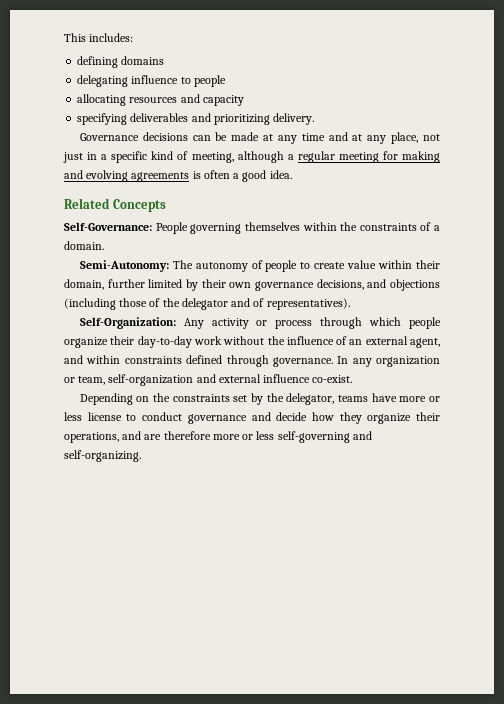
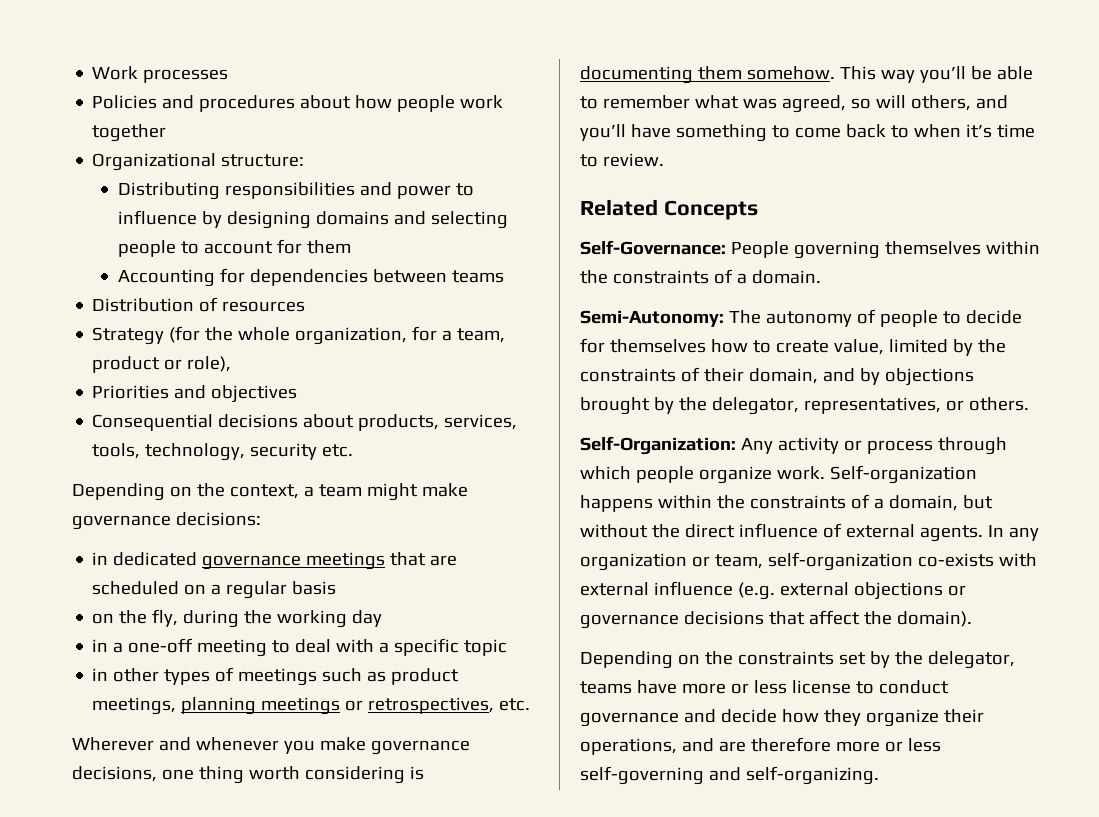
[64,33,134,42] [77,56,165,68] [77,75,226,87] [77,94,244,106] [77,113,315,125] [79,132,441,144] [63,151,440,163] [64,170,292,182] This includes: // defining domains // delegating influence to people // allocating resources and capacity // specifying deliverables and prioritizing delivery. // Governance decisions can be made at any time and at any place, not just in a specific kind of meeting, although a regular meeting for making and evolving agreements is often a good idea. -> [92,66,229,83] [92,95,504,112] [92,124,167,142] [92,153,305,171] [117,182,474,200] [117,210,508,229] [117,239,351,257] [117,268,504,287] [92,297,306,312] [92,326,506,345] [92,356,232,373] [92,385,298,403] [92,414,518,431] [92,443,354,461] [72,483,468,501] [72,512,261,530] [92,552,458,570] [92,581,337,599] [92,609,383,628] [92,638,508,657] [92,667,460,686] [92,697,531,715] [72,737,470,755] [72,766,424,784] [580,66,1033,84] [580,95,1008,113] [580,124,1035,142] [580,153,664,167] Work processes // Policies and procedures about how people work together // Organizational structure: // Distributing responsibilities and power to influence by designing domains and selecting people to account for them // Accounting for dependencies between teams // Distribution of resources // Strategy (for the whole organization, for a team, product or role), // Priorities and objectives // Consequential decisions about products, services, tools, technology, security etc. // Depending on the context, a team might make governance decisions: // in dedicated governance meetings that are scheduled on a regular basis // on the fly, during the working day // in a one-off meeting to deal with a specific topic // in other types of meetings such as product meetings, planning meetings or retrospectives, etc. // Wherever and whenever you make governance decisions, one thing worth considering is documenting them somehow. This way you’ll be able to remember what was agreed, so will others, and you’ll have something to come back to when it’s time to review.
[314,260,440,269] [64,279,440,291] [64,298,350,310] create value within their domain, further limited by their own governance decisions, and objections (including those of the delegator and of representatives). -> [965,310,1022,324] [580,338,1006,356] [580,367,974,386] [580,397,1029,415] decide for themselves how to create value, limited by the constraints of their domain, and by objections brought by the delegator, representatives, or others.
[110,336,222,348] their day-to-day work -> [776,465,977,484] [580,494,993,512] work. Self-organization happens within the constraints of a domain, but
(285, 340) none -> [684,524,735,538] direct
[349,336,440,348] [64,355,333,367] an external agent, and within constraints defined through governance. -> [845,524,983,542] external agents.
[196,374,353,383] and external influence co-exist. -> [917,553,1037,567] [580,581,966,600] [580,610,972,629] co-exists with external influence (e.g. external objections or governance decisions that affect the domain).

